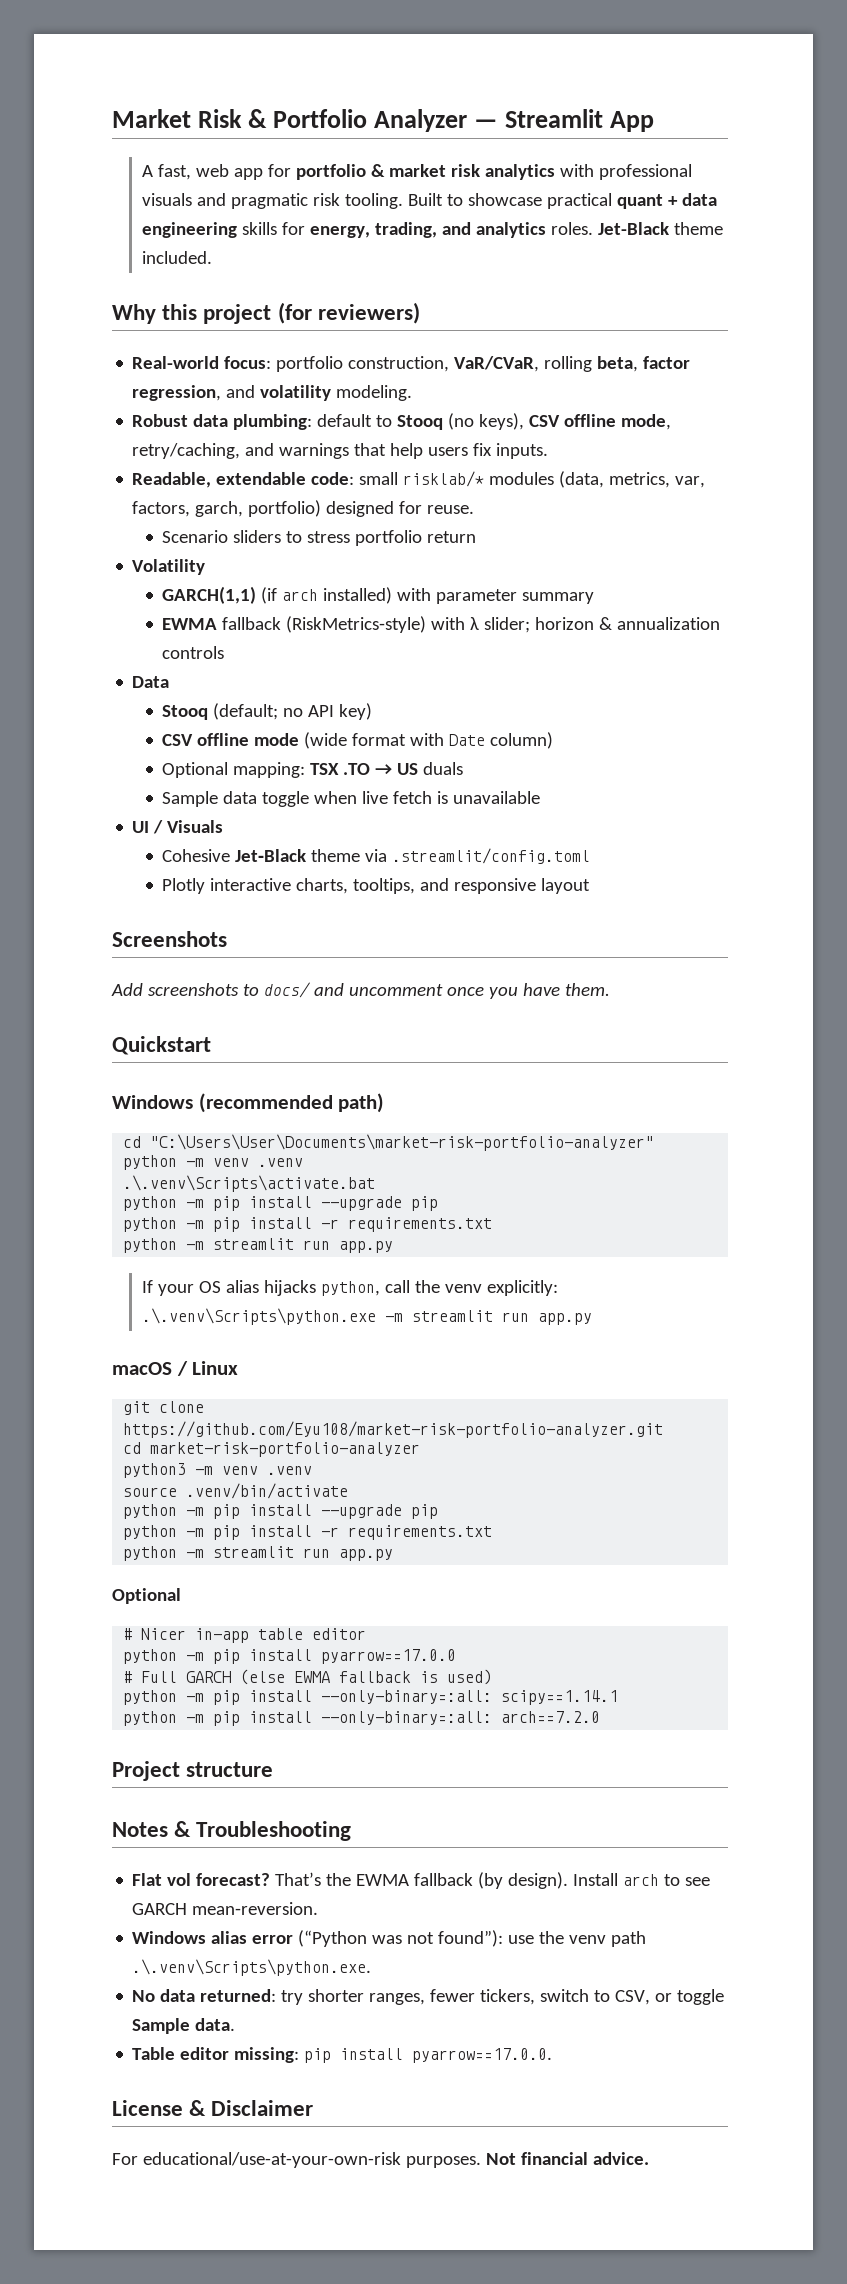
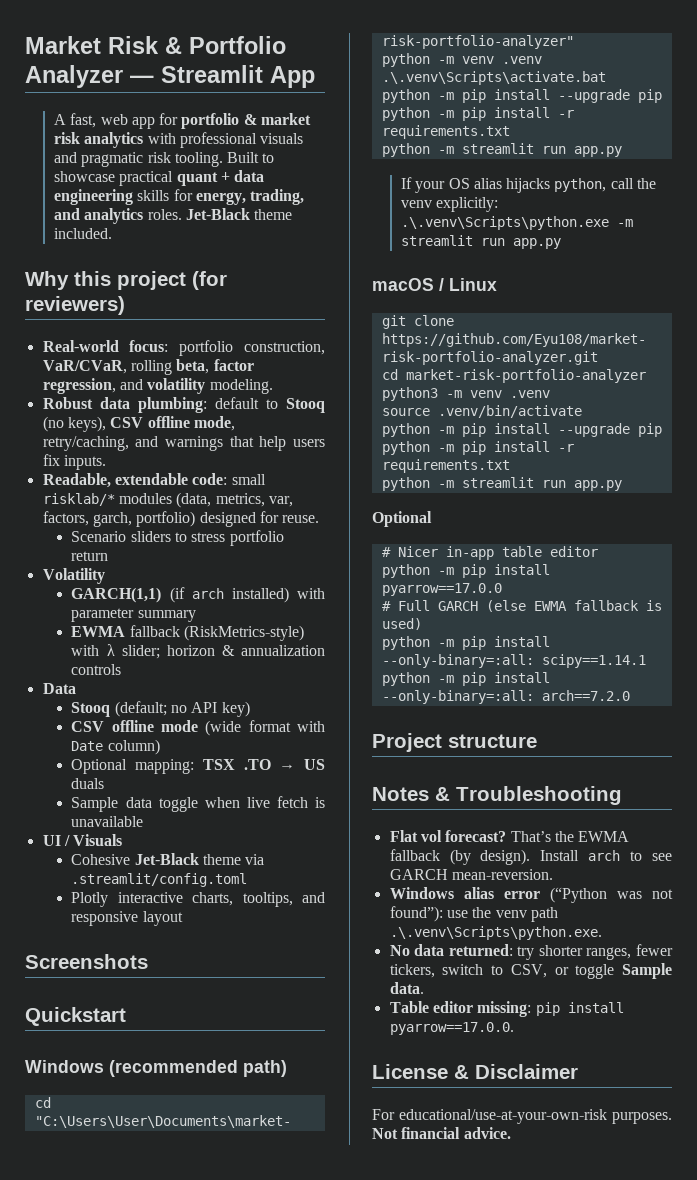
[111,982,610,999] // Add screenshots to docs/ and uncomment once you have them. -> (148, 961) none

